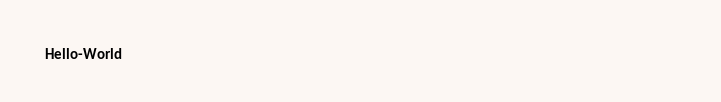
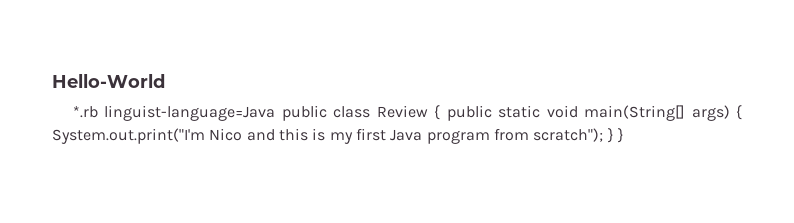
(122, 53) none -> [72,105,742,121] [52,128,624,144] // *.rb linguist-language=Java public class Review { public static void main(String[] args) { System.out.print("I'm Nico and this is my first Java program from scratch"); } }

